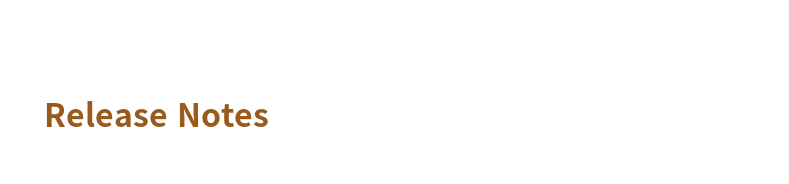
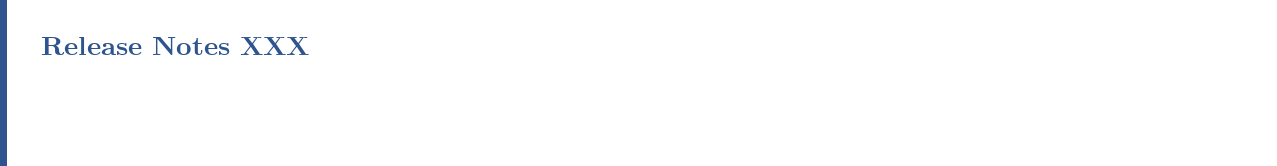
(269, 115) none -> [240,37,309,55] XXX

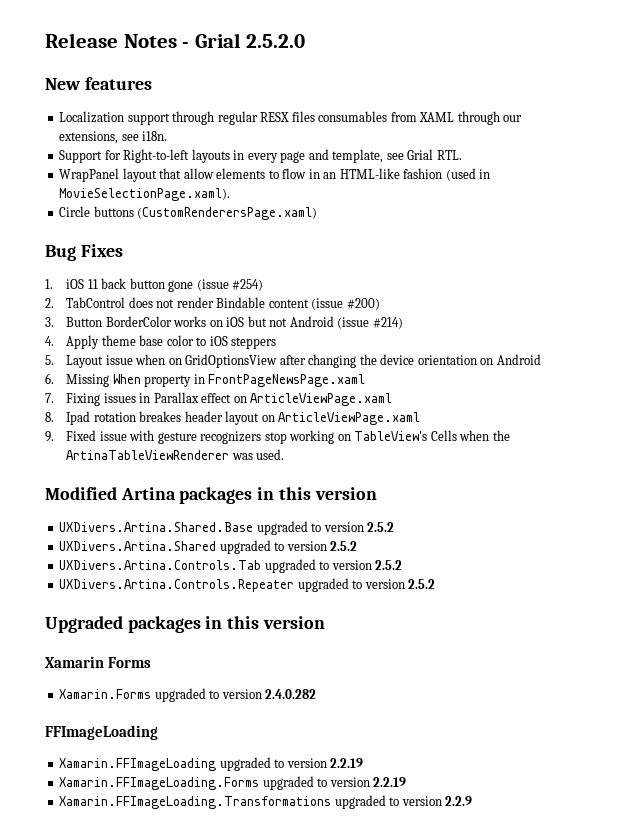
[240,37,309,55] XXX -> [182,33,306,48] [45,77,152,90] [59,111,523,125] [59,131,168,144] [59,149,462,163] [59,168,491,182] [59,188,231,201] [59,206,318,220] [45,244,123,261] [45,278,264,292] [45,297,380,310] [45,316,403,329] [45,335,277,349] [45,354,541,368] [45,373,366,387] [45,392,393,406] [45,411,421,425] [45,430,510,444] [66,449,285,460] [45,487,377,504] [59,521,395,535] [59,540,358,554] [59,559,403,573] [59,578,436,592] [45,616,325,633] [45,656,152,668] [59,688,317,702] [45,725,158,740] [59,757,364,771] [59,776,407,790] [59,795,473,809] - Grial 2.5.2.0 // New features // Localization support through regular RESX files consumables from XAML through our extensions, see i18n. // Support for Right-to-left layouts in every page and template, see Grial RTL. // WrapPanel layout that allow elements to flow in an HTML-like fashion (used in MovieSelectionPage.xaml). // Circle buttons (CustomRenderersPage.xaml) // Bug Fixes // 1. iOS 11 back button gone (issue #254) // 2. TabControl does not render Bindable content (issue #200) // 3. Button BorderColor works on iOS but not Android (issue #214) // 4. Apply theme base color to iOS steppers // 5. Layout issue when on GridOptionsView after changing the device orientation on Android // 6. Missing When property in FrontPageNewsPage.xaml // 7. Fixing issues in Parallax effect on ArticleViewPage.xaml // 8. Ipad rotation breakes header layout on ArticleViewPage.xaml // 9. Fixed issue with gesture recognizers stop working on TableView's Cells when the ArtinaTableViewRenderer was used. // Modified Artina packages in this version // UXDivers.Artina.Shared.Base upgraded to version 2.5.2 // UXDivers.Artina.Shared upgraded to version 2.5.2 // UXDivers.Artina.Controls.Tab upgraded to version 2.5.2 // UXDivers.Artina.Controls.Repeater upgraded to version 2.5.2 // Upgraded packages in this version // Xamarin Forms // Xamarin.Forms upgraded to version 2.4.0.282 // FFImageLoading // Xamarin.FFImageLoading upgraded to version 2.2.19 // Xamarin.FFImageLoading.Forms upgraded to version 2.2.19 // Xamarin.FFImageLoading.Transformations upgraded to version 2.2.9

